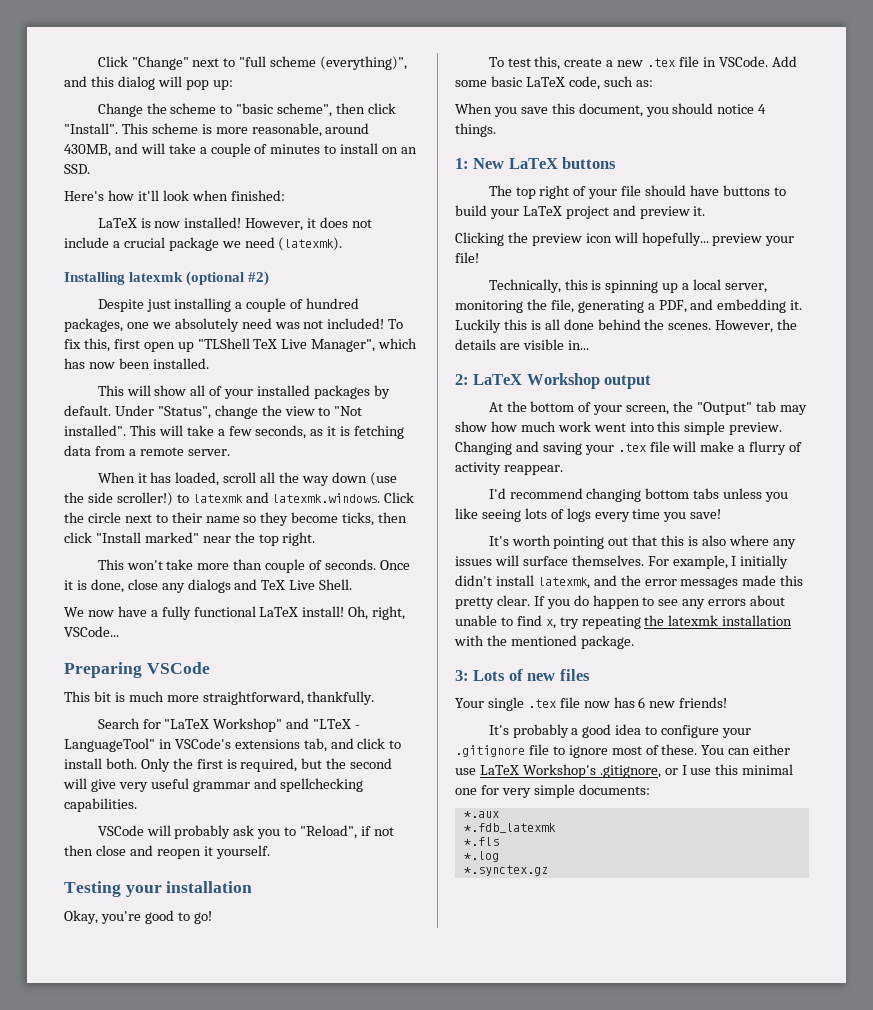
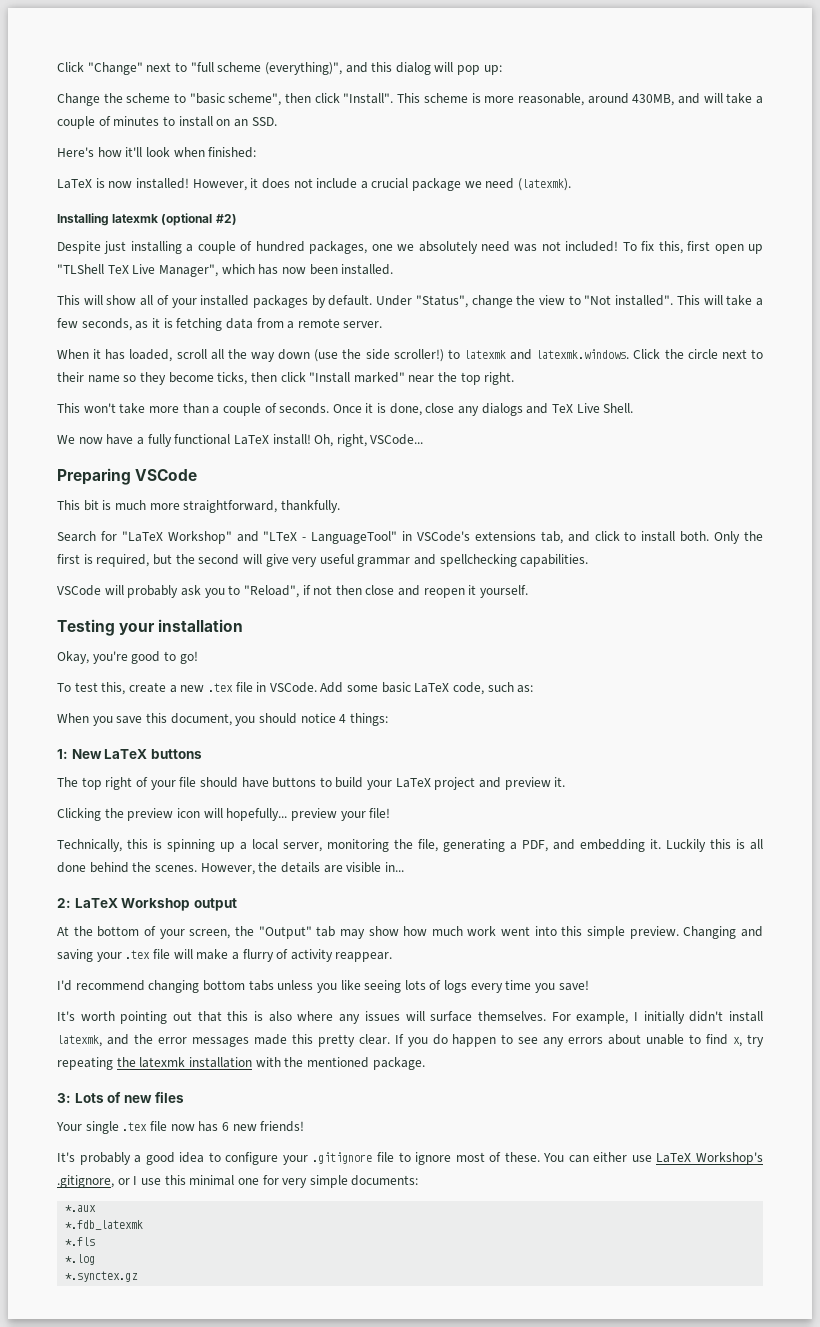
(263, 564) none -> [212,406,220,414] a
[455,123,496,137] things. -> [349,713,388,726] things:

